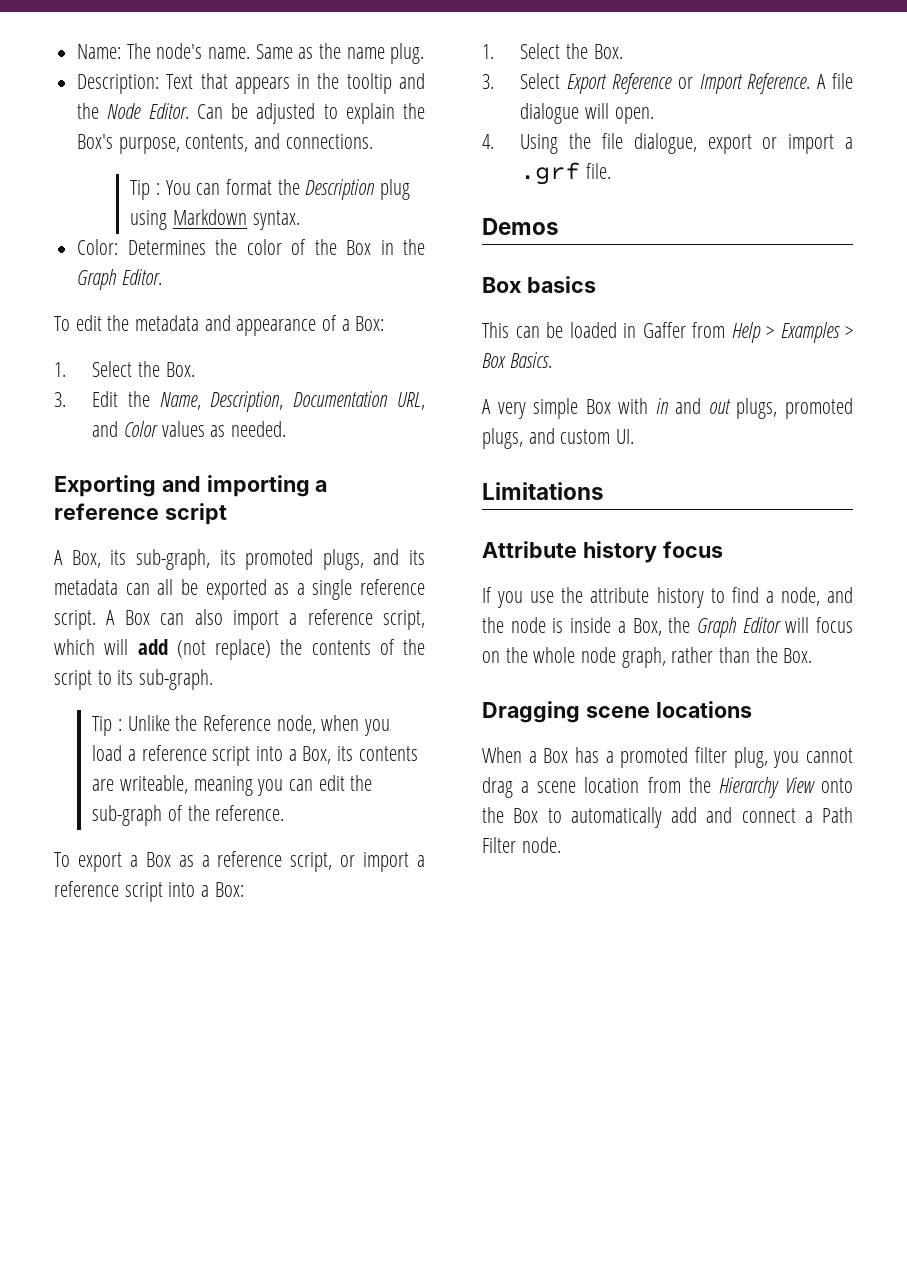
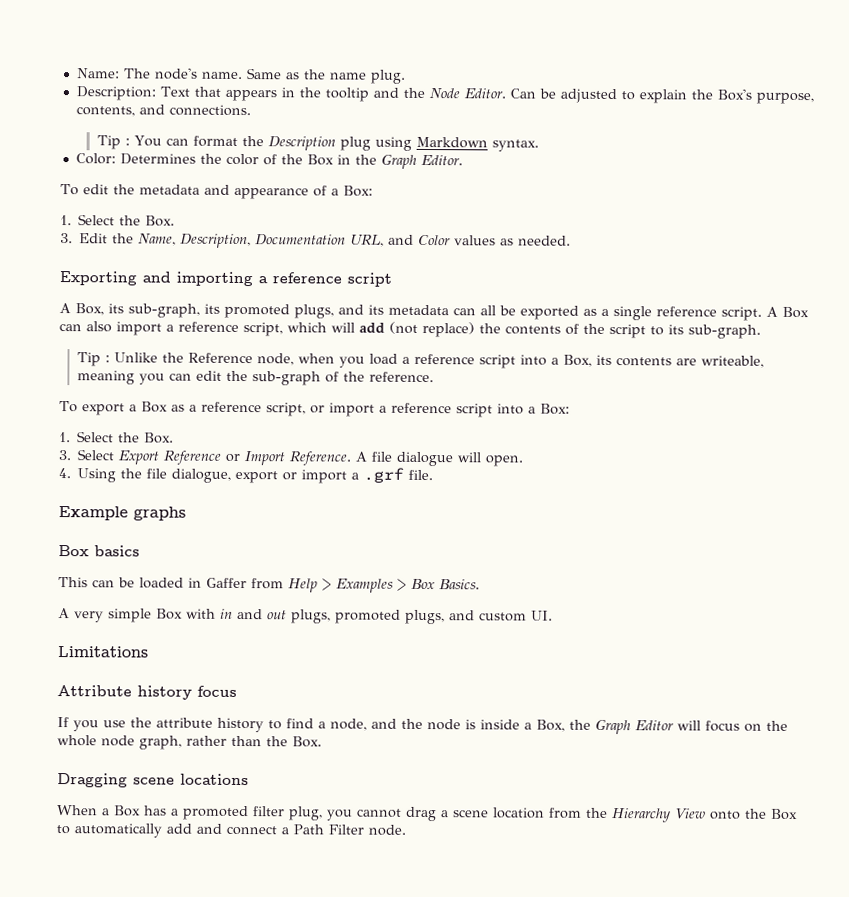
[482,218,559,235] Demos -> [58,506,186,521] Example graphs

